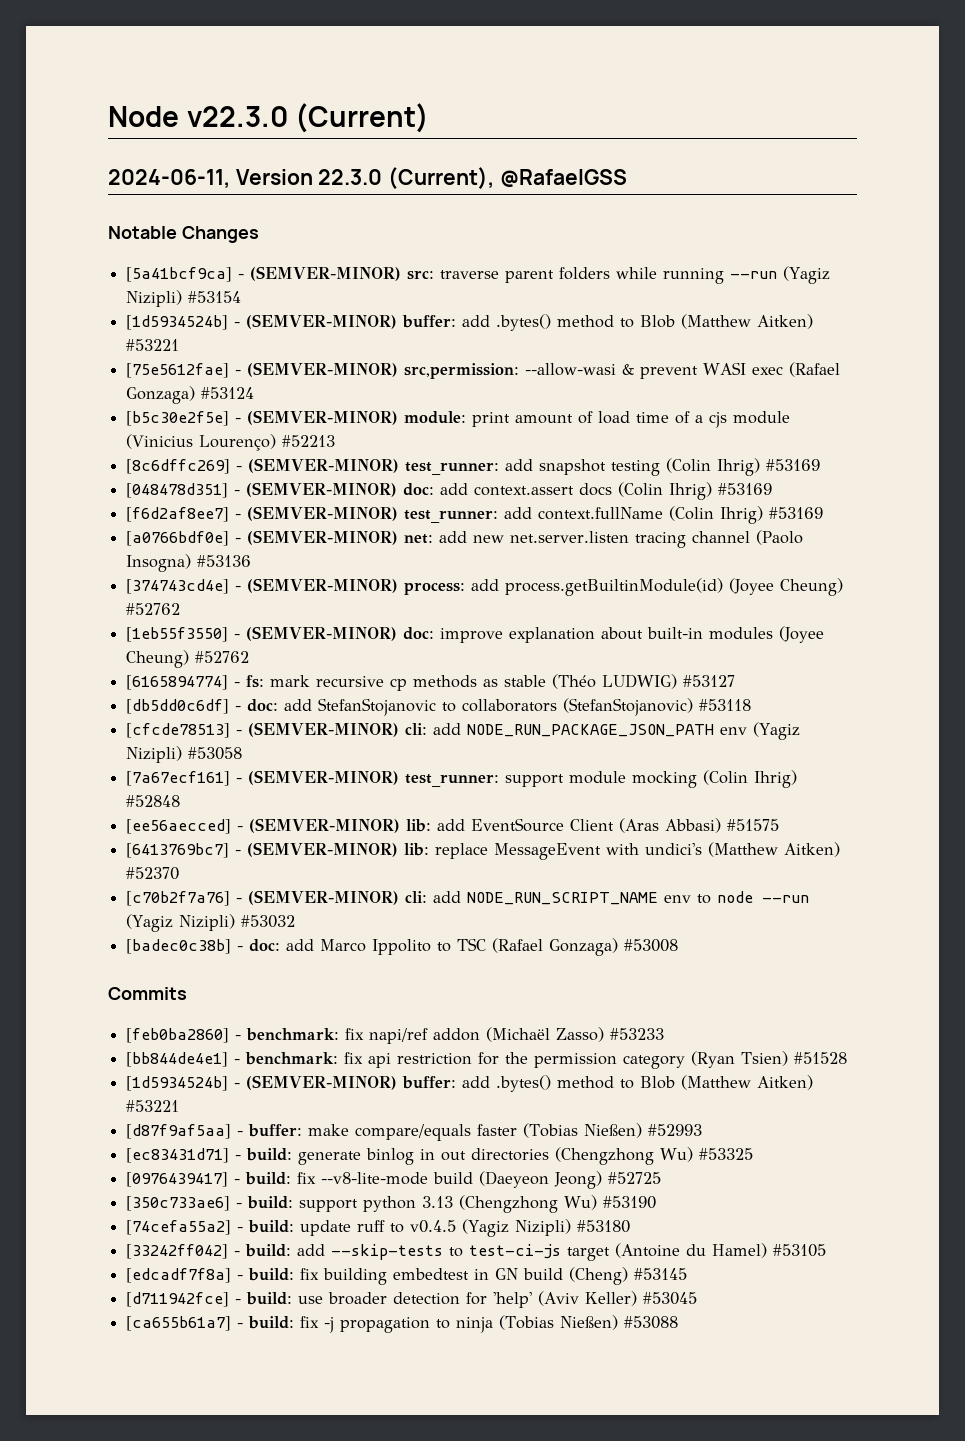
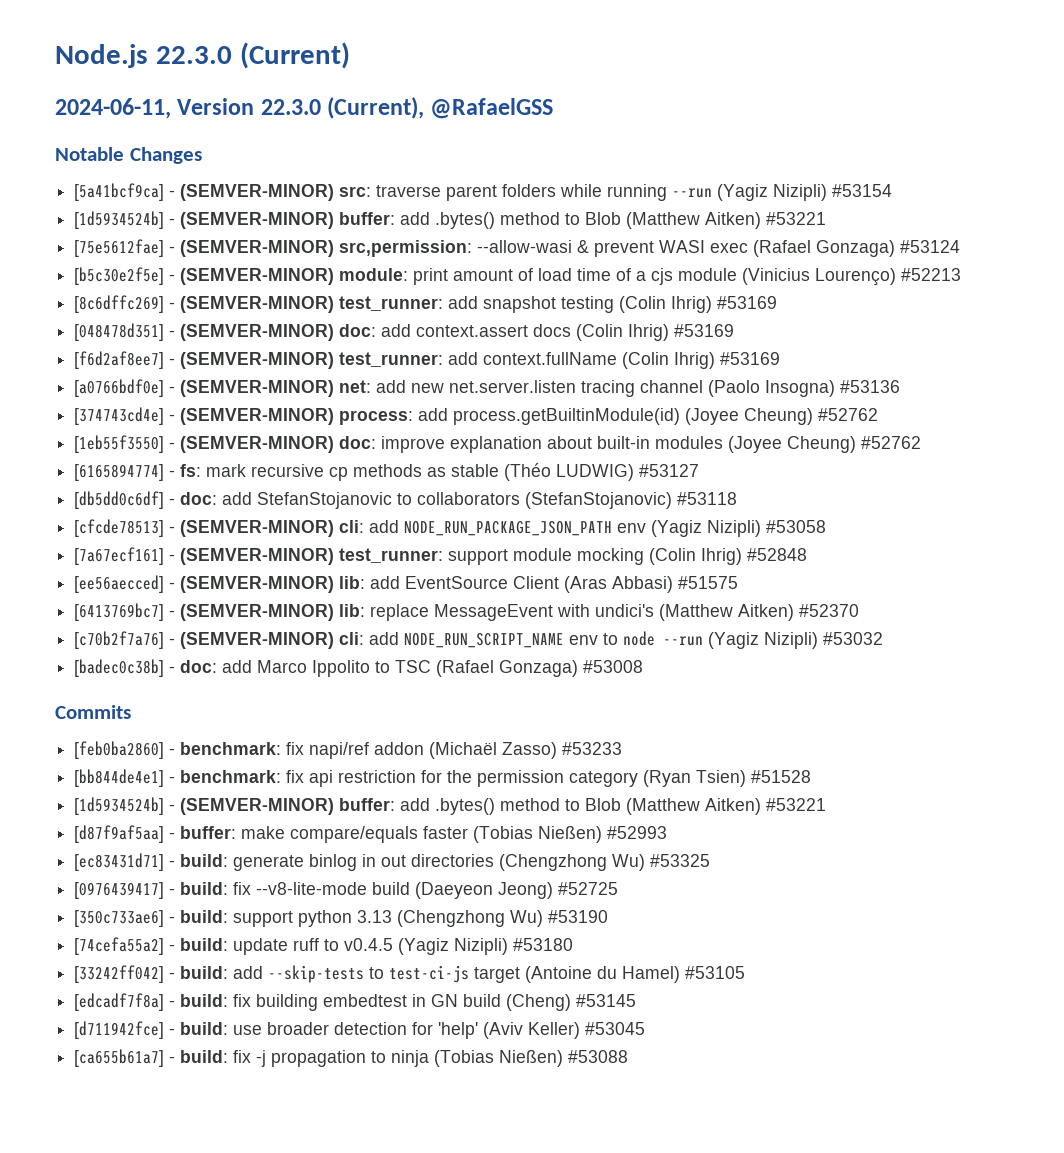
[108,106,288,127] Node v22.3.0 -> [55,44,232,68] Node.js 22.3.0

